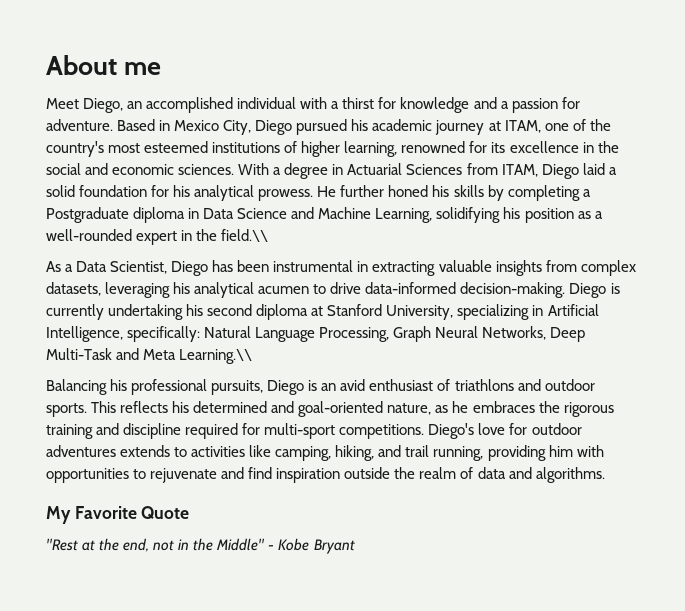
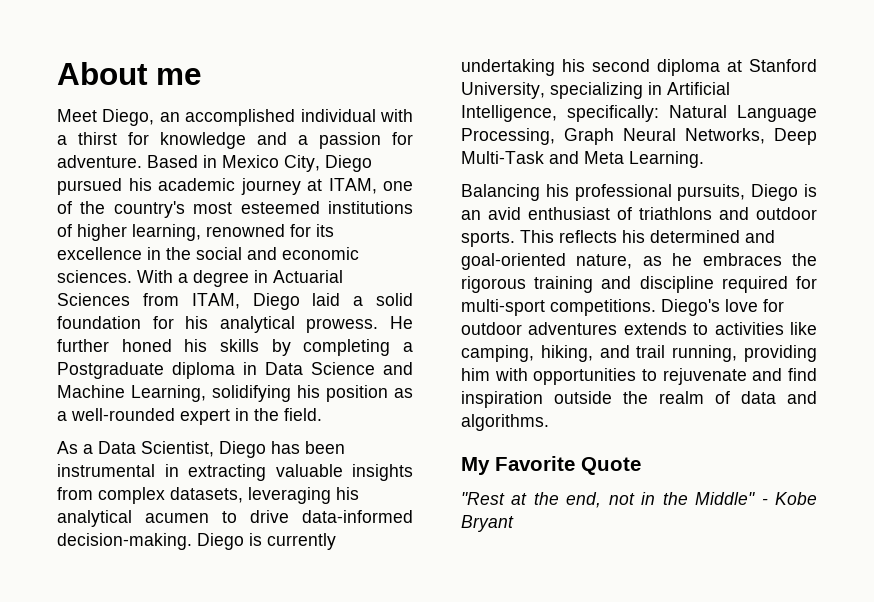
[221,229,269,242] field.\\ -> [284,408,322,421] field.
[179,349,253,364] Learning.\\ -> [629,151,704,168] Learning.

